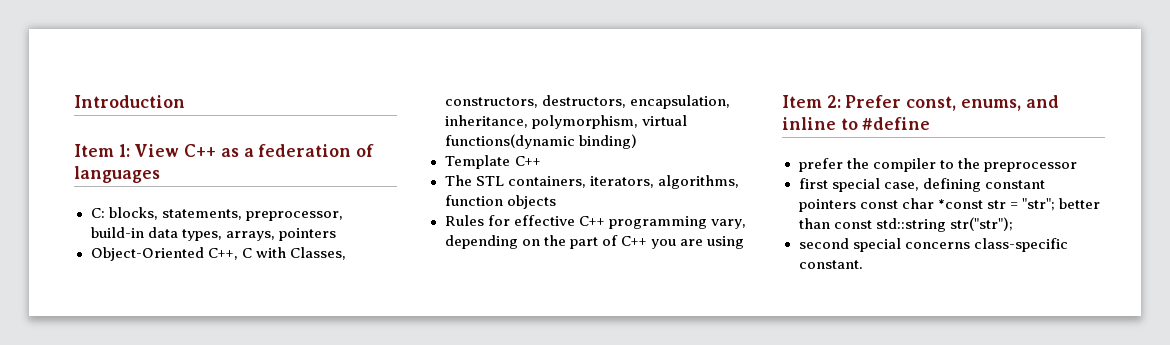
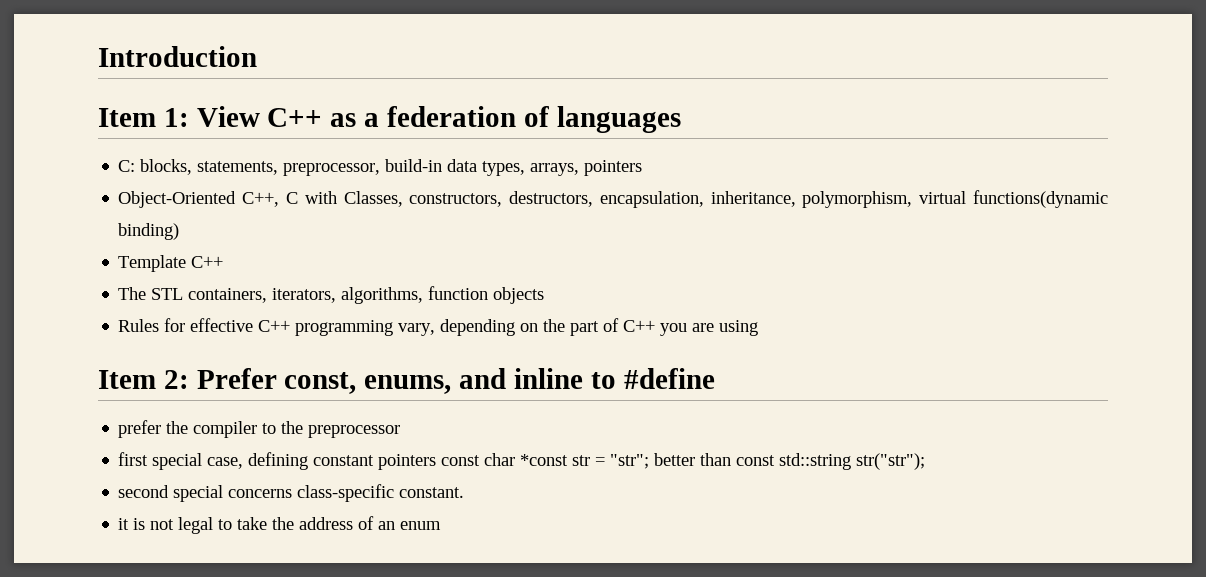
(863, 264) none -> [118,516,442,534] // it is not legal to take the address of an enum

